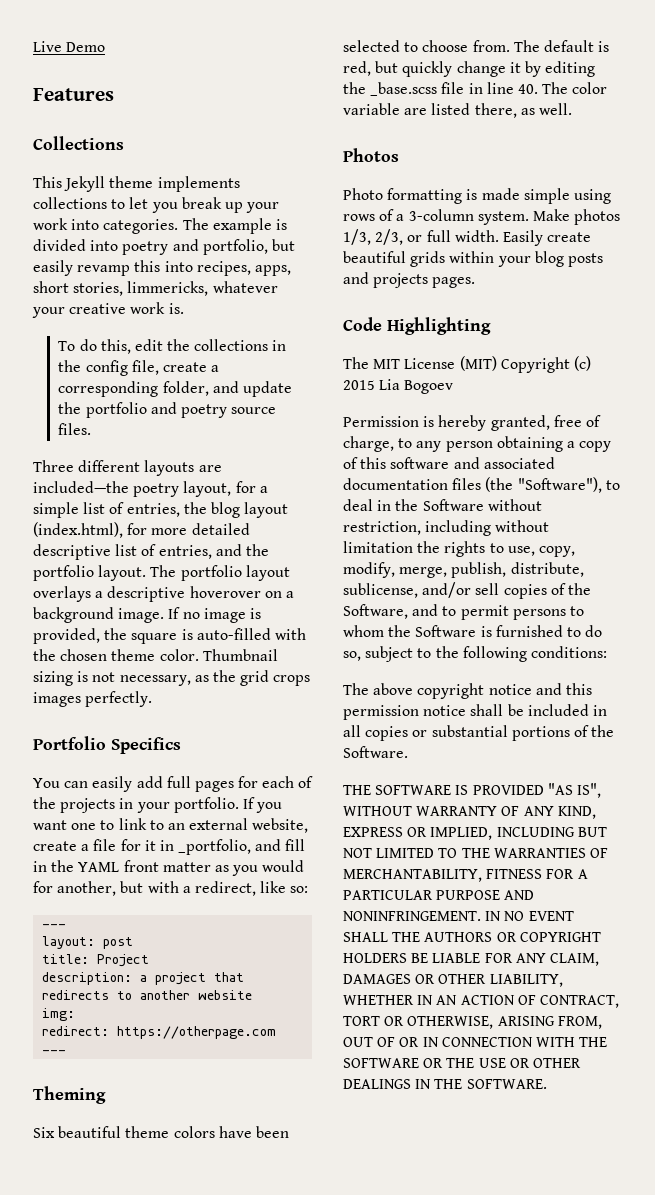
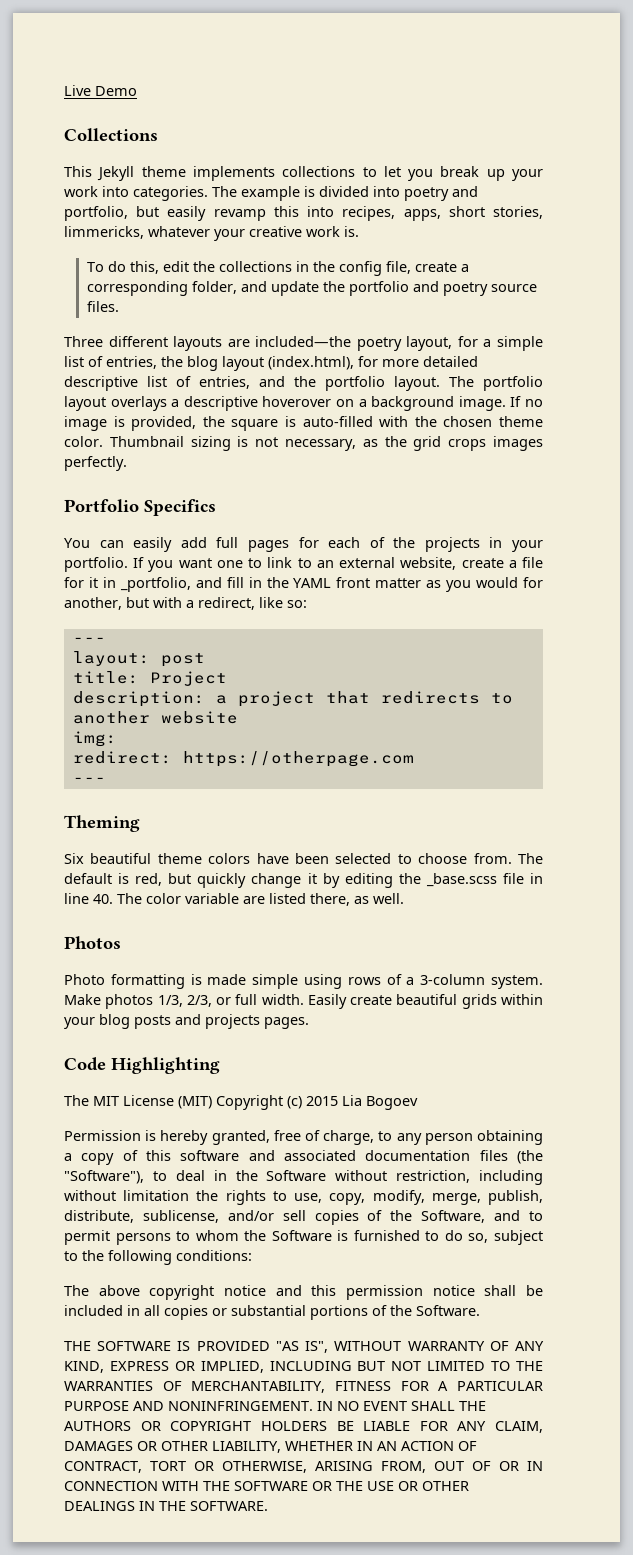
[33,88,114,101] // Features -> (137, 91) none

